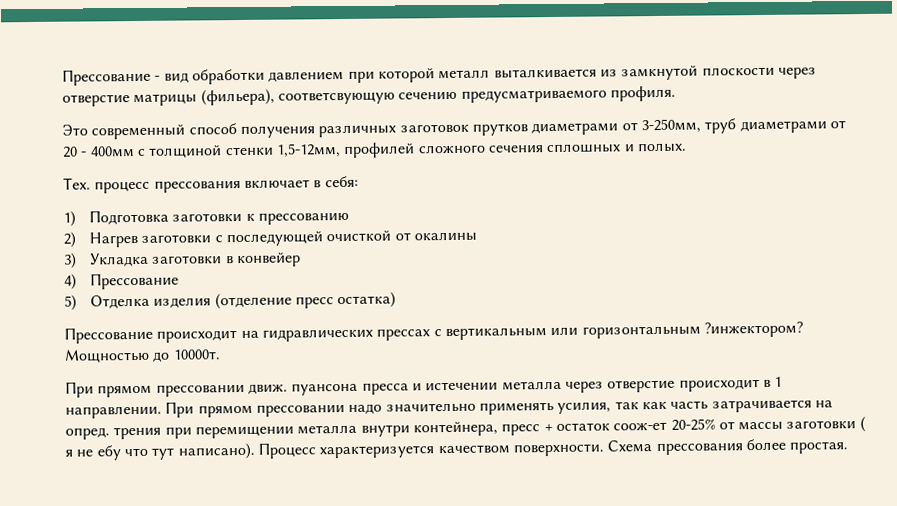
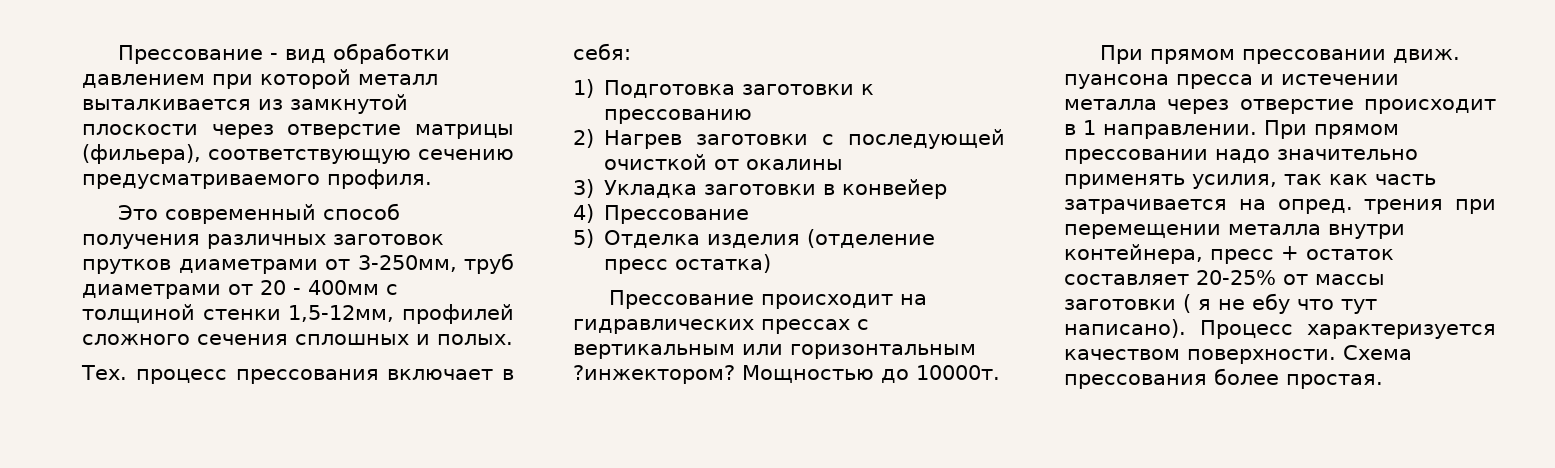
[277,91,395,105] соответсвующую -> [208,149,411,164] соответствующую
[194,425,294,439] перемищении -> [1064,224,1221,239] перемещении
[613,421,668,431] соож-ет -> [1064,274,1189,285] составляет

